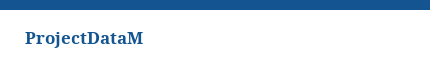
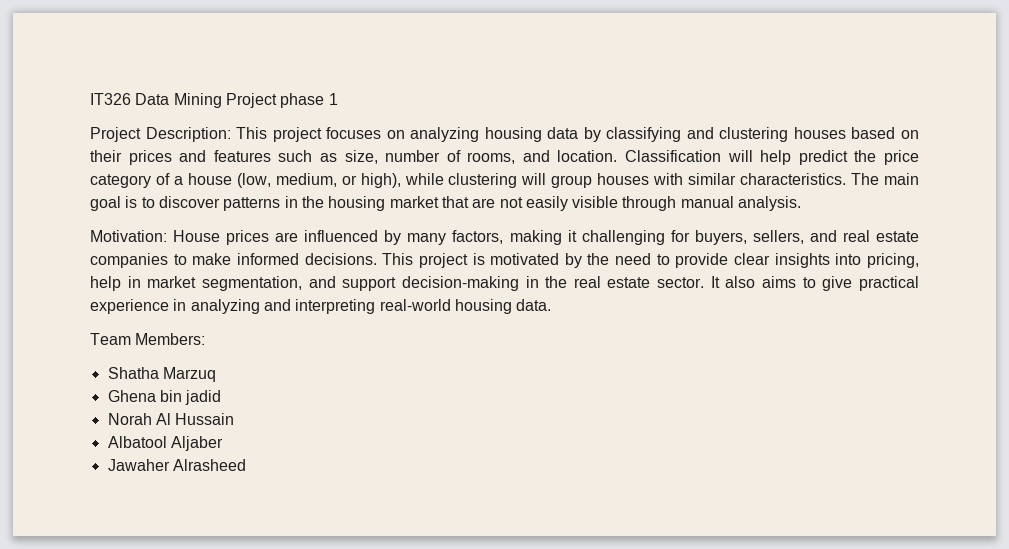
[25,32,143,48] ProjectDataM -> [90,93,338,108] [90,127,919,142] [90,150,920,165] [90,173,920,188] [90,196,802,211] [90,230,919,245] [90,253,919,268] [90,276,919,291] [90,299,552,314] [90,333,206,345] [107,367,216,382] [107,390,222,405] [107,413,235,425] [107,436,223,451] [107,459,246,471] IT326 Data Mining Project phase 1 // Project Description: This project focuses on analyzing housing data by classifying and clustering houses based on their prices and features such as size, number of rooms, and location. Classification will help predict the price category of a house (low, medium, or high), while clustering will group houses with similar characteristics. The main goal is to discover patterns in the housing market that are not easily visible through manual analysis. // Motivation: House prices are influenced by many factors, making it challenging for buyers, sellers, and real estate companies to make informed decisions. This project is motivated by the need to provide clear insights into pricing, help in market segmentation, and support decision-making in the real estate sector. It also aims to give practical experience in analyzing and interpreting real-world housing data. // Team Members: // Shatha Marzuq // Ghena bin jadid // Norah Al Hussain // Albatool Aljaber // Jawaher Alrasheed

